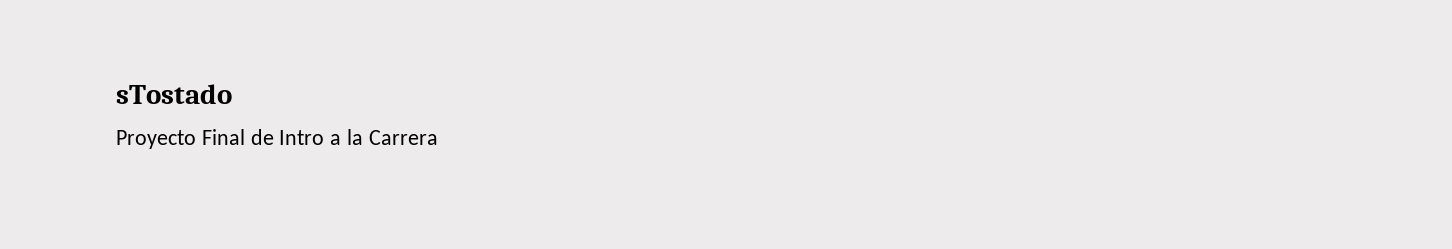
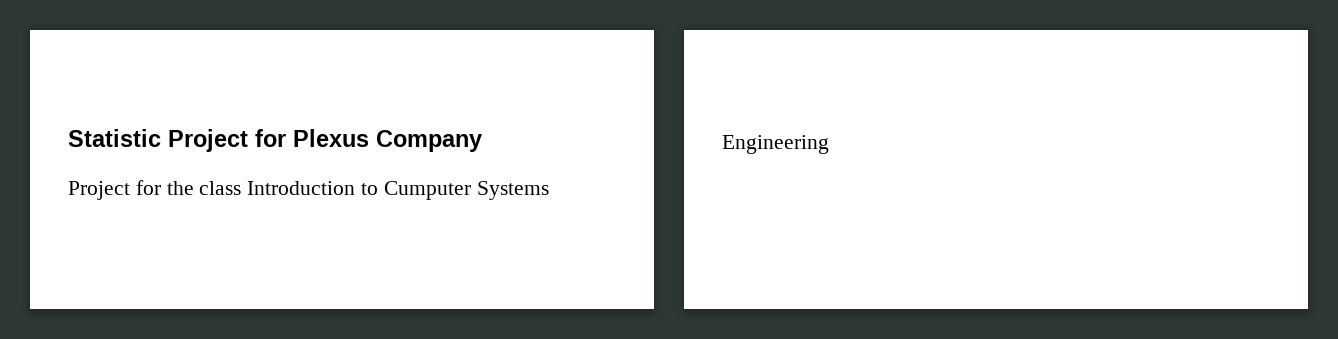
[116,84,232,104] [116,129,438,149] sTostado // Proyecto Final de Intro a la Carrera -> [68,129,482,152] [68,180,549,200] [722,135,829,154] Statistic Project for Plexus Company // Project for the class Introduction to Cumputer Systems Engineering

